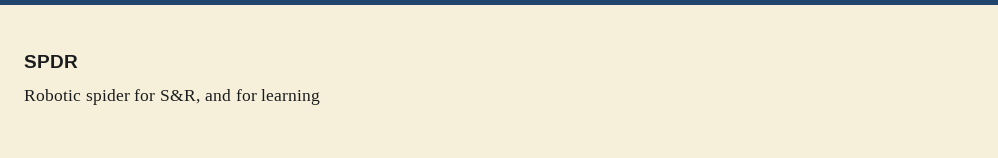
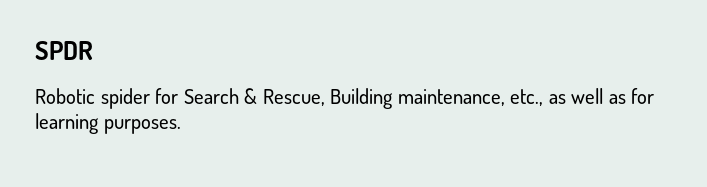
[160,89,231,104] S&R, and -> [183,88,626,109] Search & Rescue, Building maintenance, etc., as well as
(321, 97) none -> [103,119,181,134] purposes.

